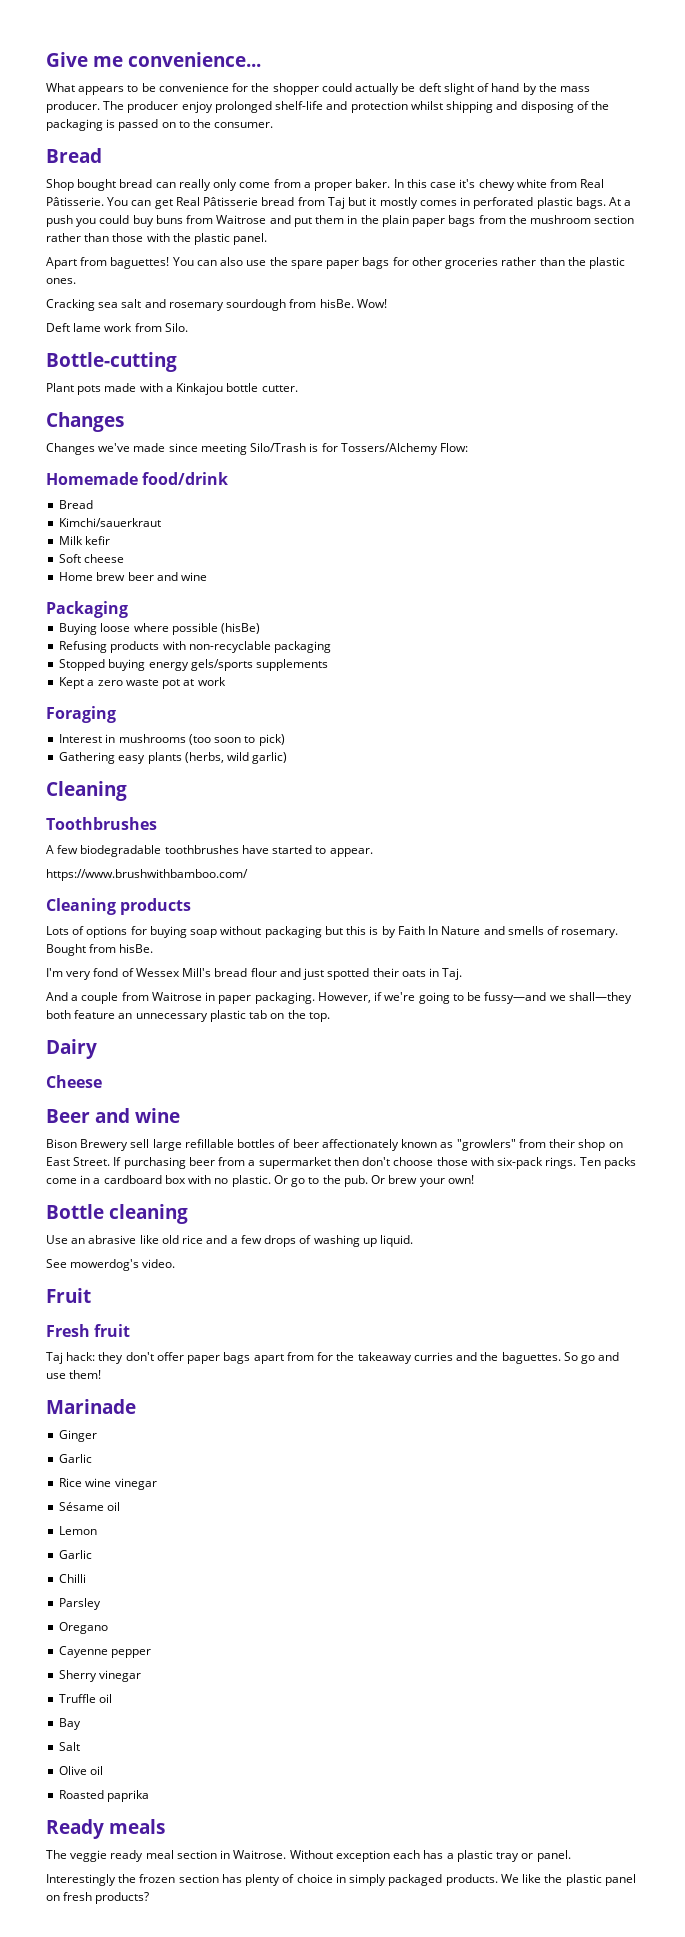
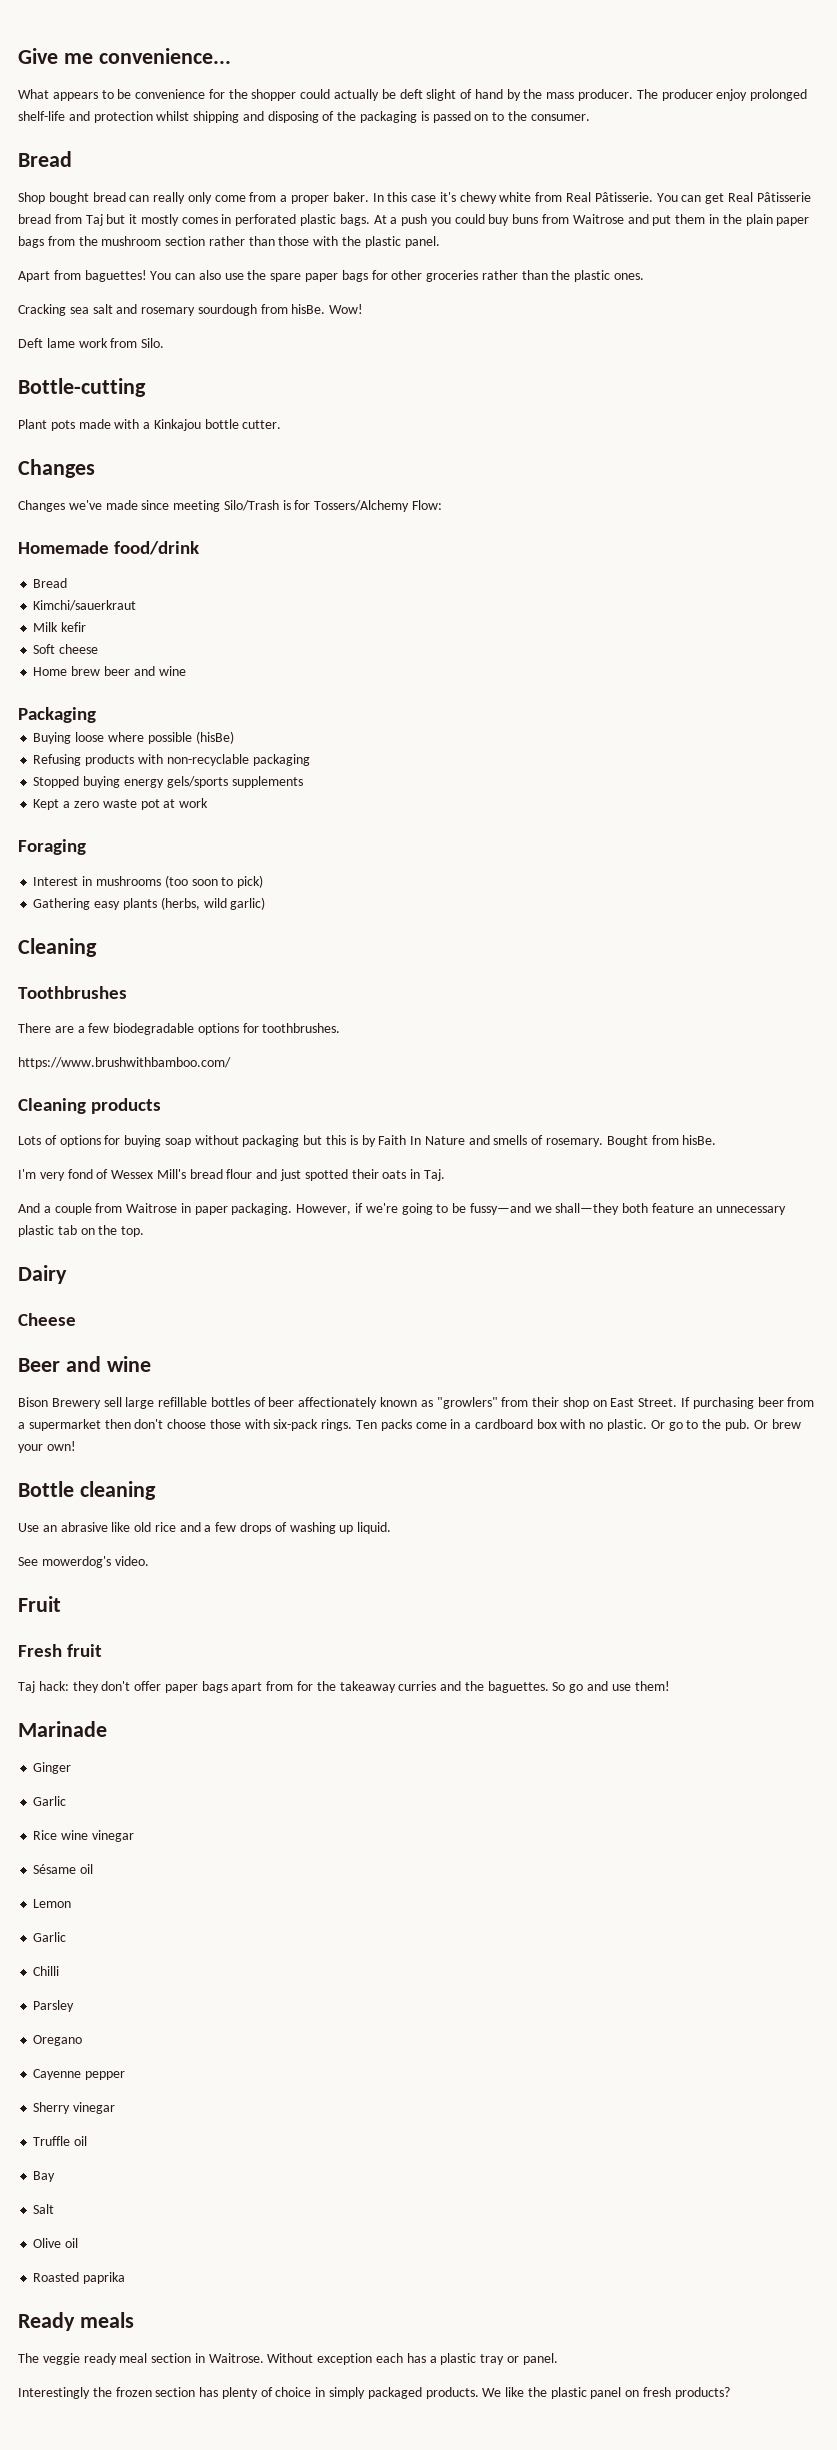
[46,845,373,857] A few biodegradable toothbrushes have started to appear. -> [18,1023,341,1035] There are a few biodegradable options for toothbrushes.

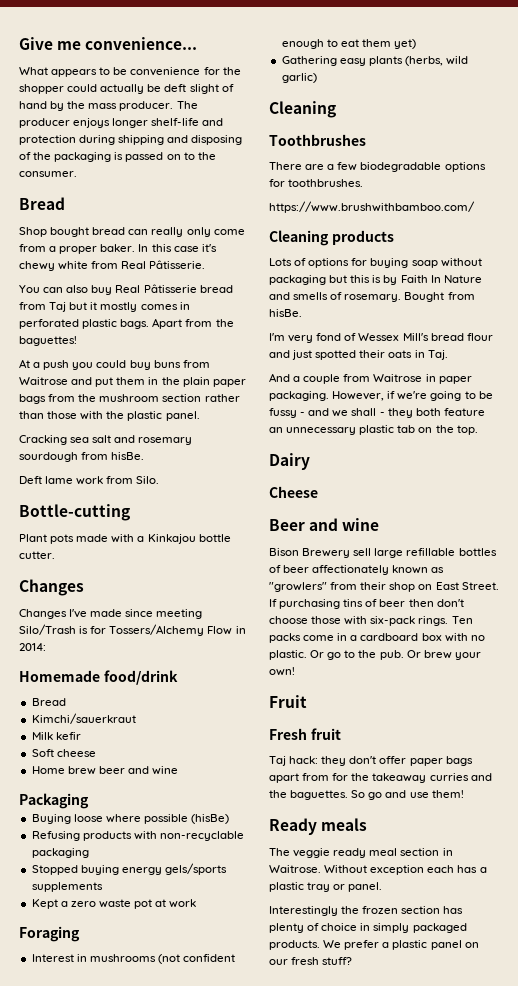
[716,89,808,101] enjoy prolonged -> [73,118,149,128] enjoys longer
[156,111,190,121] whilst -> [79,135,116,145] during
[656,193,725,204] You can get -> [19,285,113,295] // You can also buy
(370, 220) none -> [152,318,234,329] [19,336,77,346] Apart from the baguettes! //
[18,270,645,282] // Apart from baguettes! You can also use the spare paper bags for other groceries rather than the plastic ones. -> (200, 416) none
[329,304,364,314] Wow! -> (145, 456) none
[68,500,102,510] we've -> [69,609,88,618] I've
[412,500,443,510] Flow: -> [207,626,246,635] [19,643,46,651] Flow in 2014:
[164,875,264,888] (too soon to pick) -> [157,954,236,964] [281,39,417,49] (not confident enough to eat them yet)
[469,1203,620,1215] fussy—and we shall—they -> [269,408,413,418] fussy - and we shall - they
[757,1397,815,1407] [18,1419,101,1431] beer from a supermarket -> [343,599,406,607] tins of beer
[18,1481,156,1500] [18,1522,392,1534] [18,1556,149,1568] // Bottle cleaning // Use an abrasive like old rice and a few drops of washing up liquid. // See mowerdog's video. -> (295, 671) none
[18,1721,107,1737] [33,1762,72,1774] [33,1796,67,1806] [33,1830,134,1842] [33,1864,94,1874] [33,1899,72,1908] [33,1932,67,1942] [33,1966,60,1976] [33,2000,75,2012] [33,2035,83,2046] [33,2069,126,2080] [33,2102,116,2114] [33,2136,88,2146] [33,2171,56,2182] [33,2204,55,2214] [33,2238,79,2248] [33,2272,126,2284] // Marinade // Ginger // Garlic // Rice wine vinegar // Sésame oil // Lemon // Garlic // Chilli // Parsley // Oregano // Cayenne pepper // Sherry vinegar // Truffle oil // Bay // Salt // Olive oil // Roasted paprika -> (464, 794) none
[505,2387,547,2397] like the -> [344,940,390,950] prefer a
[643,2387,730,2399] fresh products? -> [269,957,353,965] our fresh stuff?

